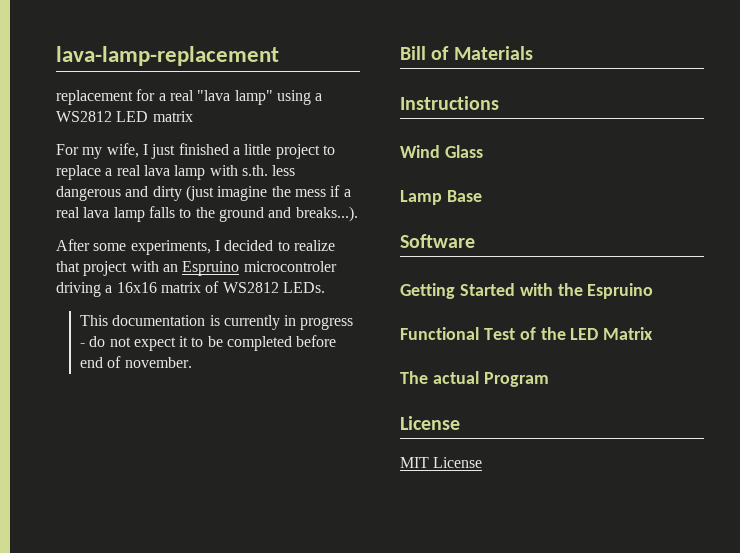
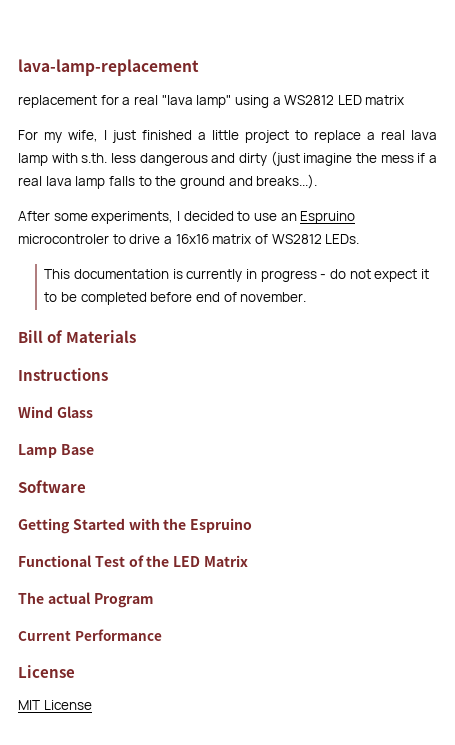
[293,240,335,251] [56,261,159,276] realize that project with -> [253,213,277,221] use
[56,282,101,297] driving -> [112,234,161,244] to drive
(549, 379) none -> [18,629,162,641] // Current Performance

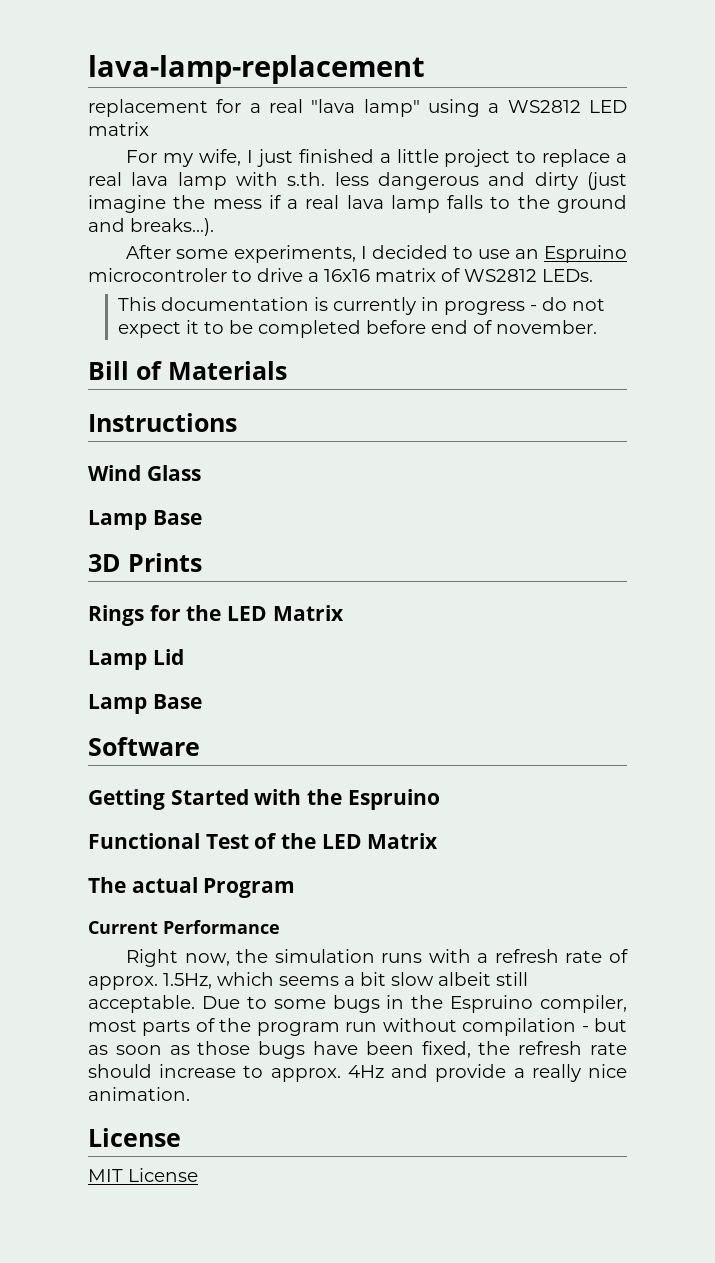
(94, 449) none -> [88,553,202,572] [88,605,344,626] [88,649,184,670] [88,694,202,714] // 3D Prints // Rings for the LED Matrix // Lamp Lid // Lamp Base
(162, 635) none -> [126,949,628,967] [88,972,528,990] [88,995,627,1013] [88,1018,627,1036] [88,1041,627,1059] [88,1064,627,1082] [88,1087,190,1101] // Right now, the simulation runs with a refresh rate of approx. 1.5Hz, which seems a bit slow albeit still acceptable. Due to some bugs in the Espruino compiler, most parts of the program run without compilation - but as soon as those bugs have been fixed, the refresh rate should increase to approx. 4Hz and provide a really nice animation.

